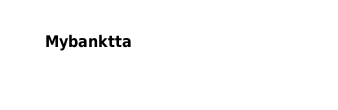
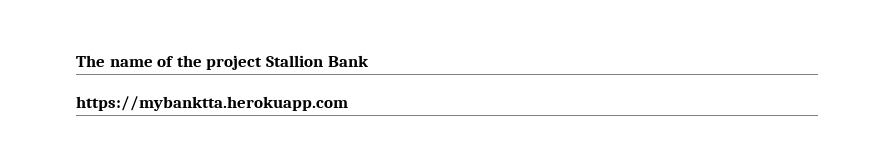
[45,34,132,51] Mybanktta -> [76,55,369,70] [76,96,348,111] The name of the project Stallion Bank // https://mybanktta.herokuapp.com

